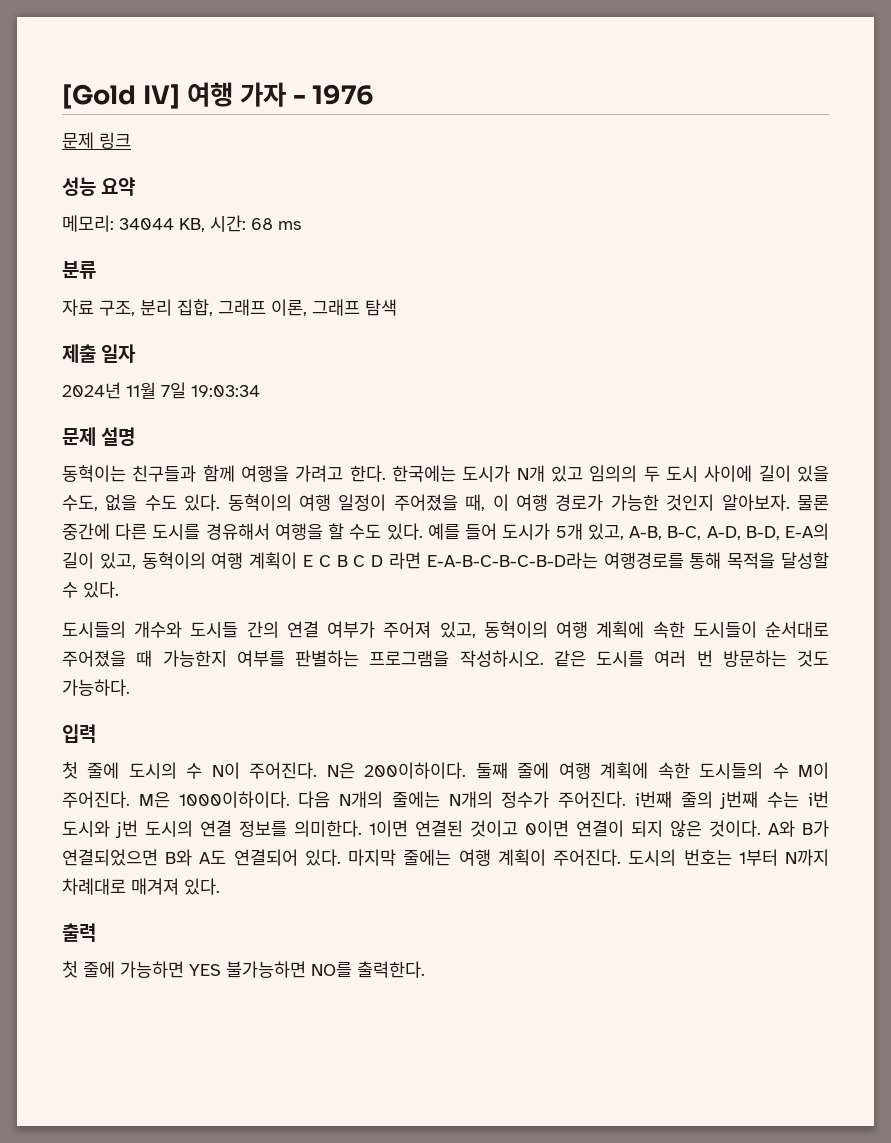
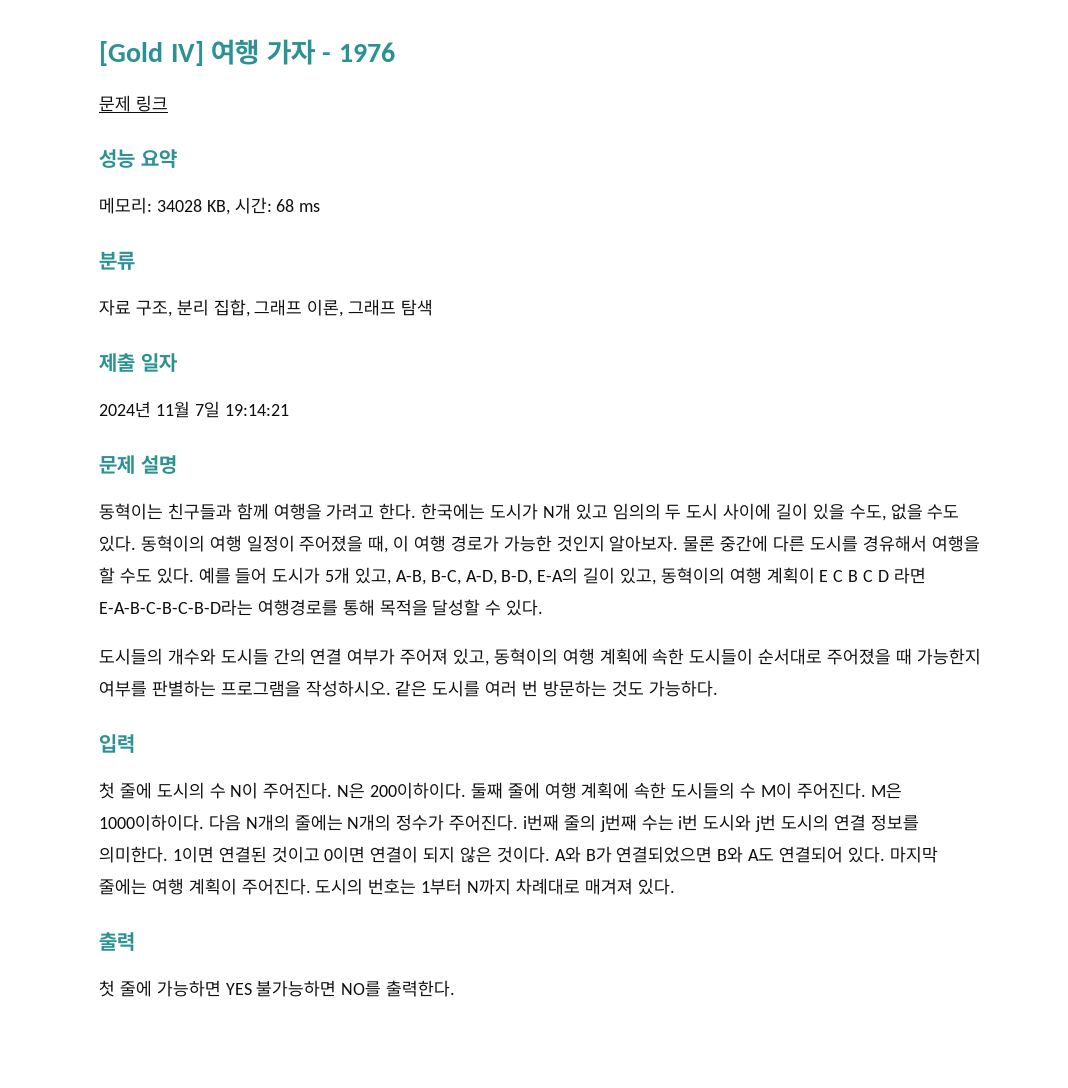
[119,218,174,230] 34044 -> [156,199,202,212] 34028
[191,385,260,397] 19:03:34 -> [224,404,289,416] 19:14:21

